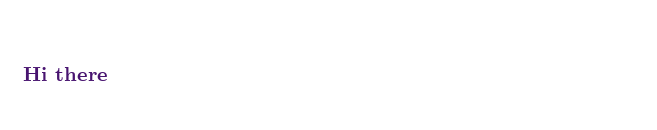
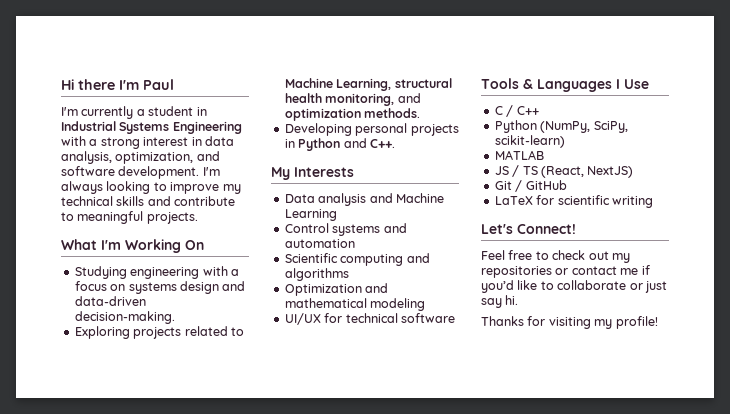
(108, 74) none -> [119,79,174,90] [61,106,207,119] [61,121,242,134] [61,136,234,149] [61,151,220,164] [61,166,220,179] [61,181,241,194] [61,196,236,206] [61,211,198,224] [61,239,204,253] [74,266,239,279] [74,281,246,294] [74,296,146,306] [74,311,175,324] [74,326,244,339] [284,78,452,91] [284,93,421,106] [284,108,421,121] [284,123,459,136] [284,138,395,151] [271,167,354,180] [284,193,444,206] [284,209,337,221] [284,223,407,236] [284,239,355,248] [284,253,430,266] [284,268,349,281] [284,283,389,296] [284,298,426,311] [284,313,455,325] [481,78,649,92] [494,105,539,117] [494,120,628,133] [494,135,565,148] [494,150,544,160] [494,165,634,178] [494,180,567,192] [494,195,653,208] [481,224,576,234] [481,250,630,263] [481,265,650,278] [481,280,667,293] [481,295,519,308] [481,316,658,329] I'm Paul // I'm currently a student in Industrial Systems Engineering with a strong interest in data analysis, optimization, and software development. I'm always looking to improve my technical skills and contribute to meaningful projects. // What I'm Working On // Studying engineering with a focus on systems design and data-driven decision-making. // Exploring projects related to Machine Learning, structural health monitoring, and optimization methods. // Developing personal projects in Python and C++. // My Interests // Data analysis and Machine Learning // Control systems and automation // Scientific computing and algorithms // Optimization and mathematical modeling // UI/UX for technical software // Tools & Languages I Use // C / C++ // Python (NumPy, SciPy, scikit-learn) // MATLAB // JS / TS (React, NextJS) // Git / GitHub // LaTeX for scientific writing // Let's Connect! // Feel free to check out my repositories or contact me if you’d like to collaborate or just say hi. // Thanks for visiting my profile!

